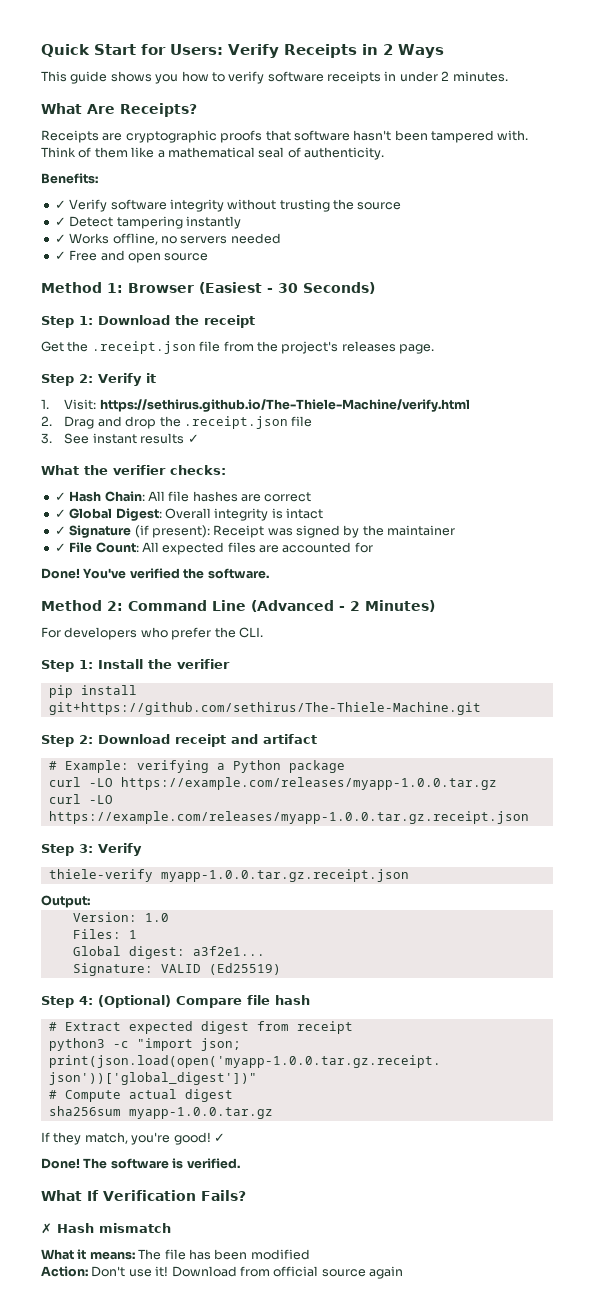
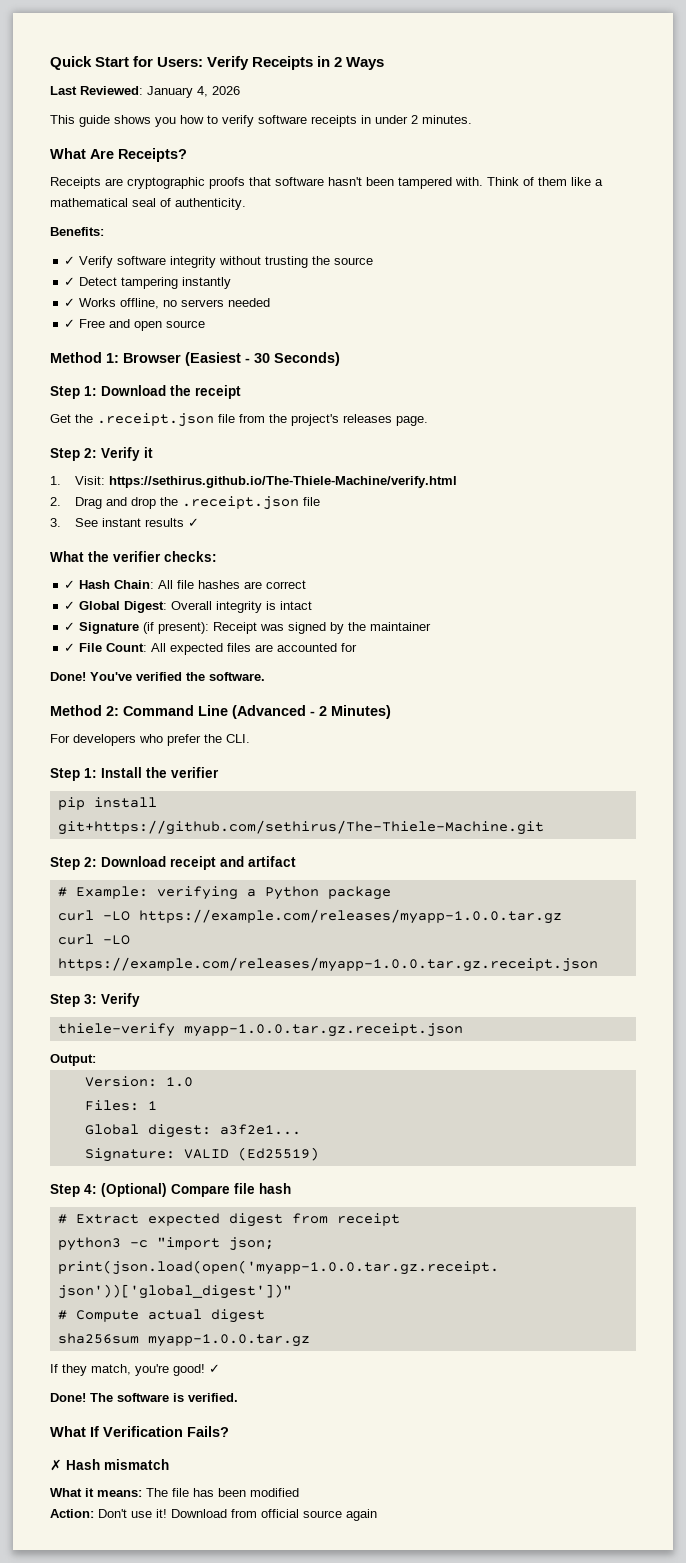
(444, 51) none -> [50,86,240,98] // Last Reviewed: January 4, 2026

